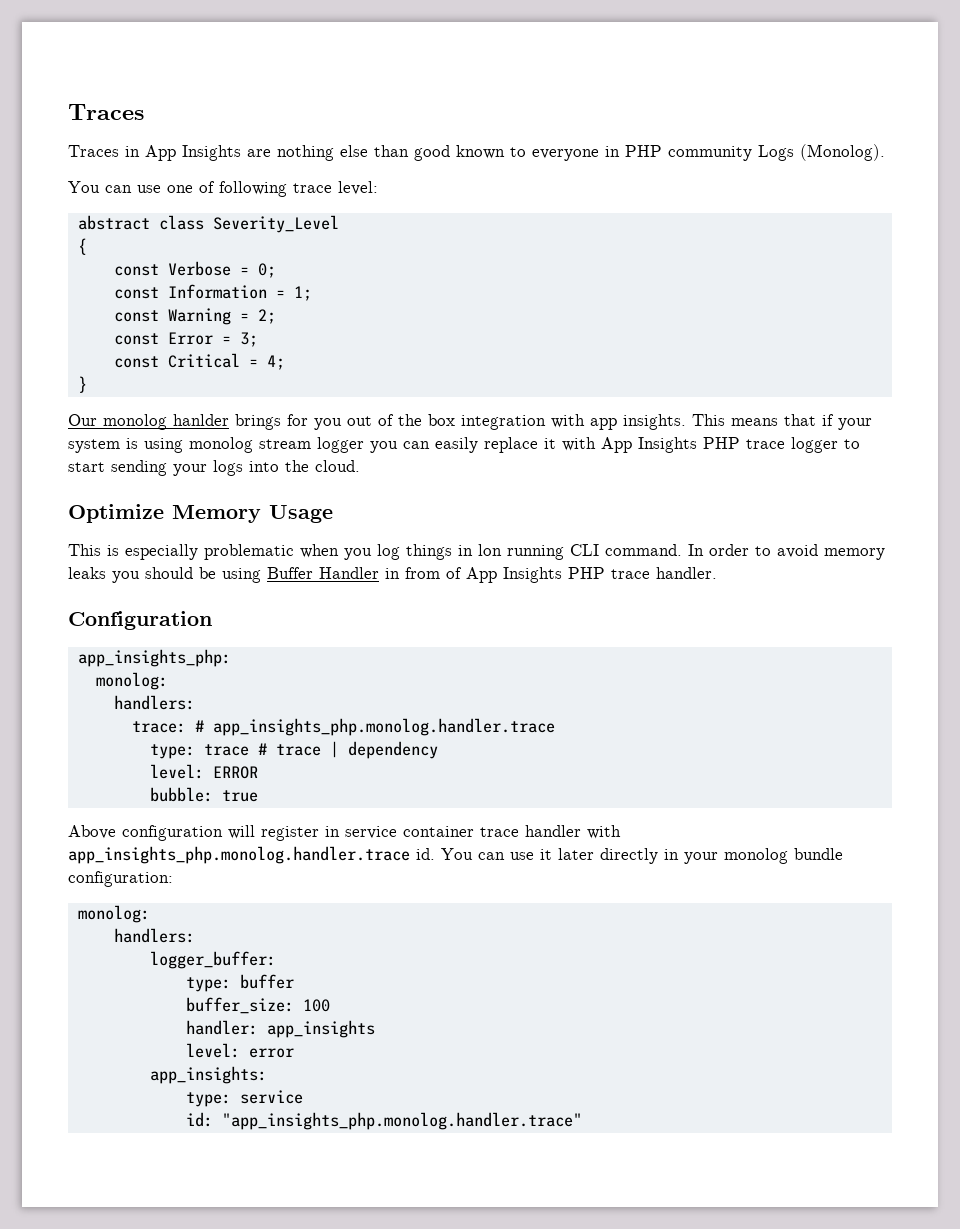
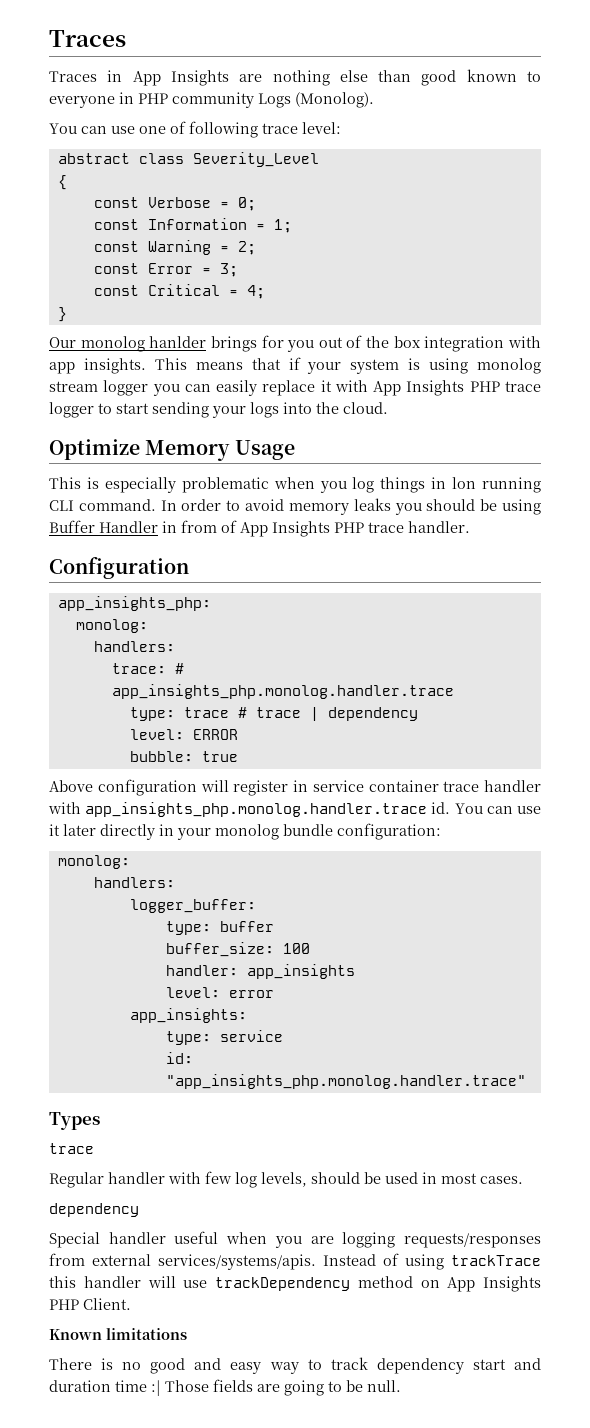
(582, 1121) none -> [49,1112,100,1130] [49,1143,94,1154] [49,1171,523,1188] [49,1203,139,1217] [49,1231,541,1248] [49,1253,541,1270] [49,1276,541,1292] [49,1298,131,1310] [49,1328,187,1340] [49,1357,541,1374] [49,1379,401,1396] // Types // trace // Regular handler with few log levels, should be used in most cases. // dependency // Special handler useful when you are logging requests/responses from external services/systems/apis. Instead of using trackTrace this handler will use trackDependency method on App Insights PHP Client. // Known limitations // There is no good and easy way to track dependency start and duration time :| Those fields are going to be null.

